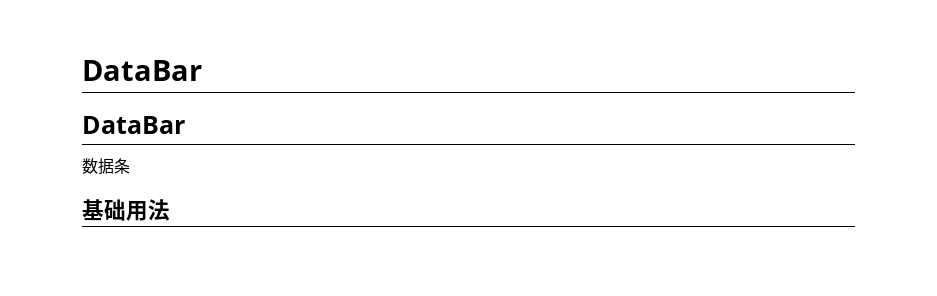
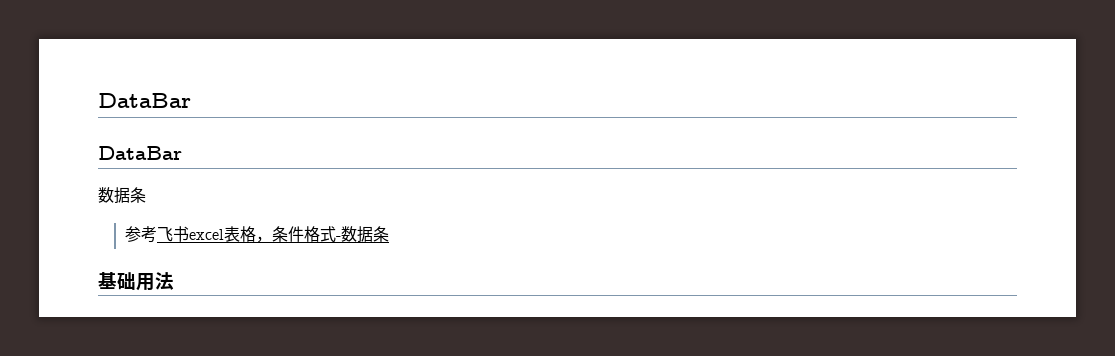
(130, 166) none -> [124,226,389,243] // 参考飞书excel表格，条件格式-数据条

